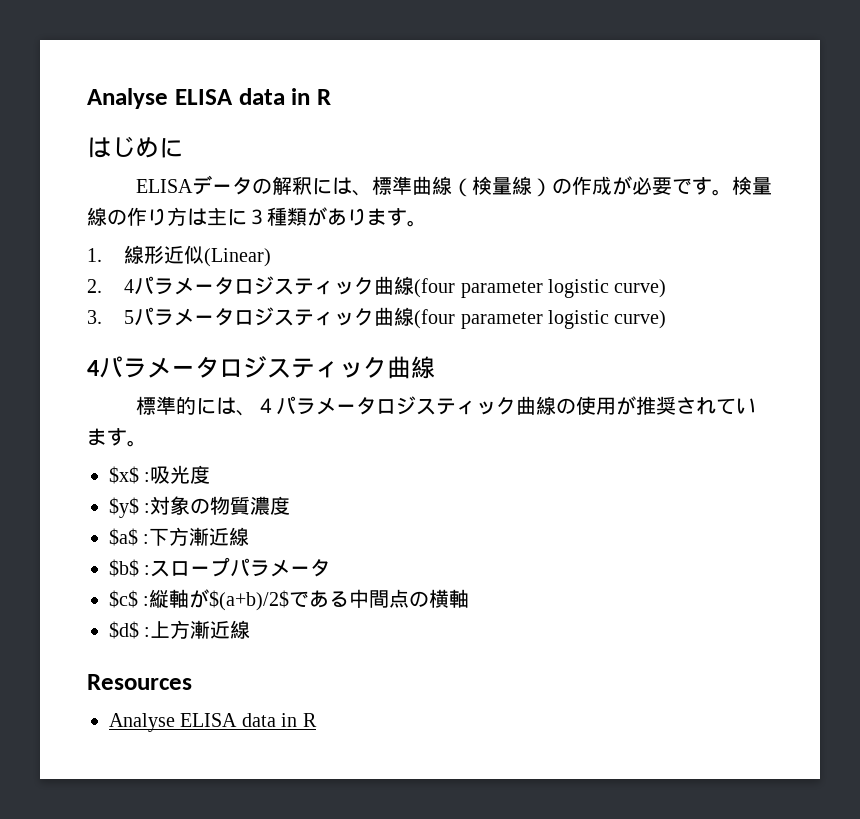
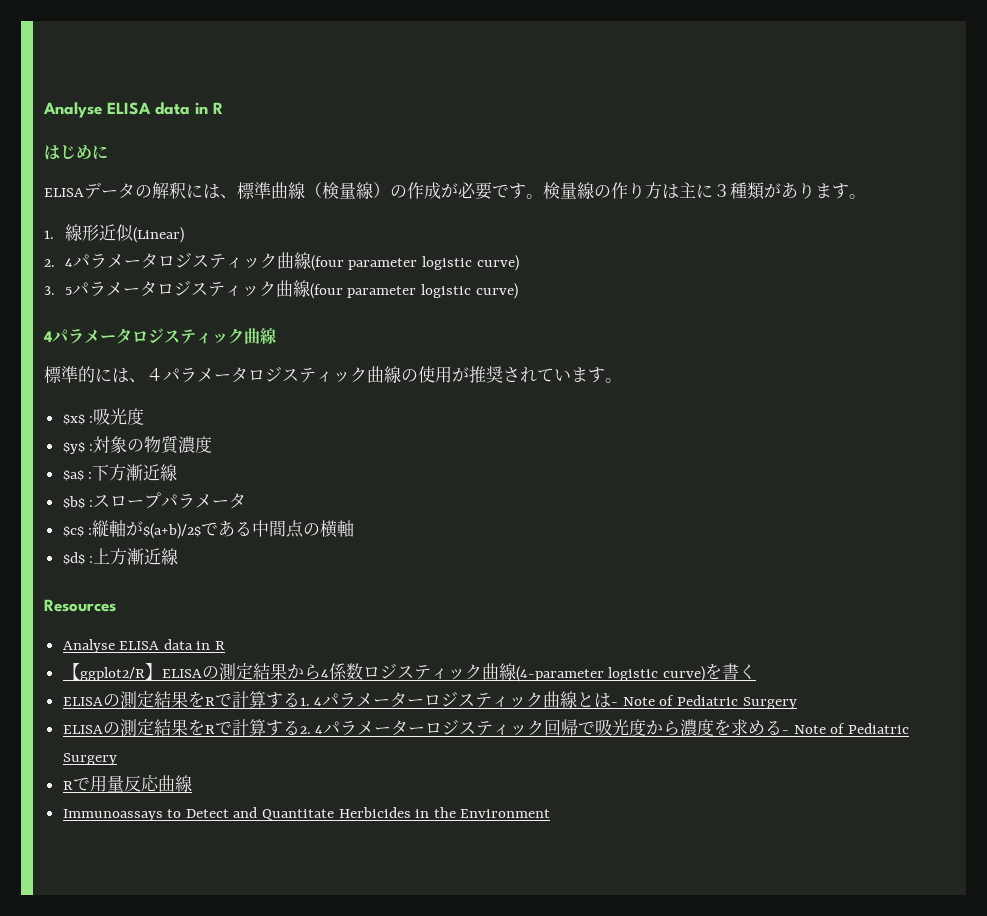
(317, 720) none -> [62,663,756,682] [62,691,797,709] [62,719,910,737] [62,753,117,765] [62,775,192,792] [62,807,551,821] // 【ggplot2/R】ELISAの測定結果から4係数ロジスティック曲線(4-parameter logistic curve)を書く // ELISAの測定結果をRで計算する1. 4パラメーターロジスティック曲線とは- Note of Pediatric Surgery // ELISAの測定結果をRで計算する2. 4パラメーターロジスティック回帰で吸光度から濃度を求める- Note of Pediatric Surgery // Rで用量反応曲線 // Immunoassays to Detect and Quantitate Herbicides in the Environment

